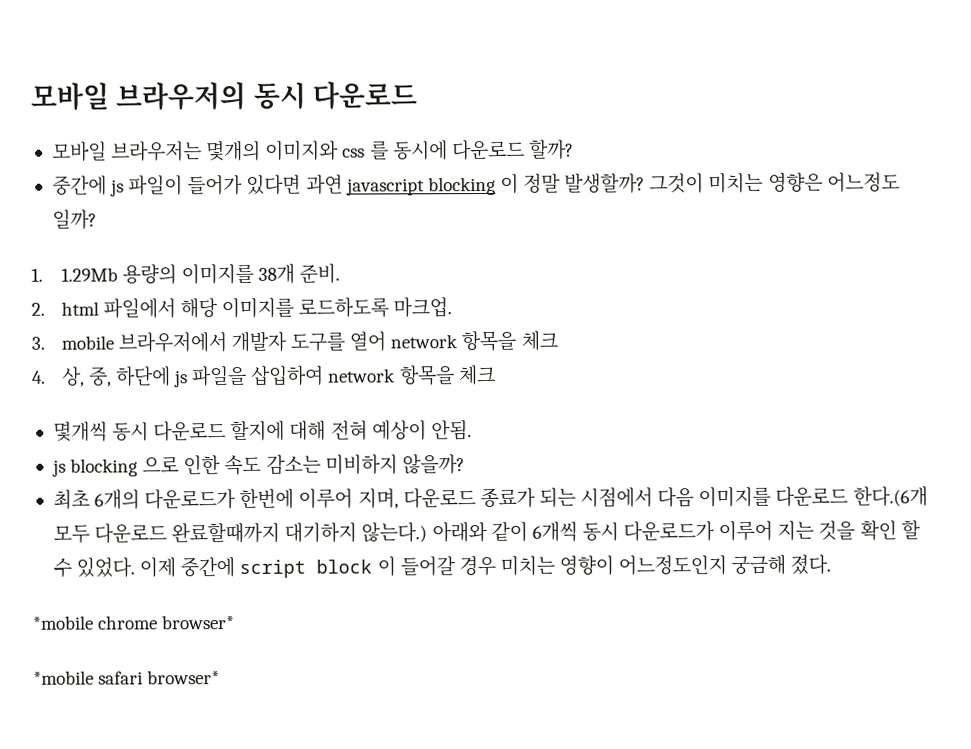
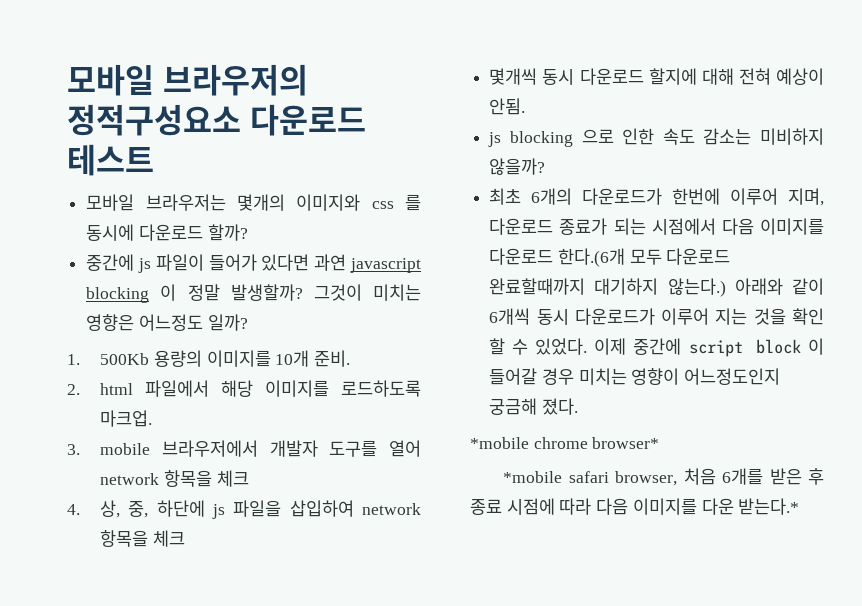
[252,81,417,110] 동시 다운로드 -> [67,104,366,136] [67,144,154,176] 정적구성요소 다운로드 테스트
[60,267,118,282] 1.29Mb -> [100,353,150,365] 500Kb
[257,263,295,284] 38개 -> [275,350,310,367] 10개
[147,670,221,685] browser* -> [615,468,824,486] [470,498,800,515] browser, 처음 6개를 받은 후 종료 시점에 따라 다음 이미지를 다운 받는다.*

